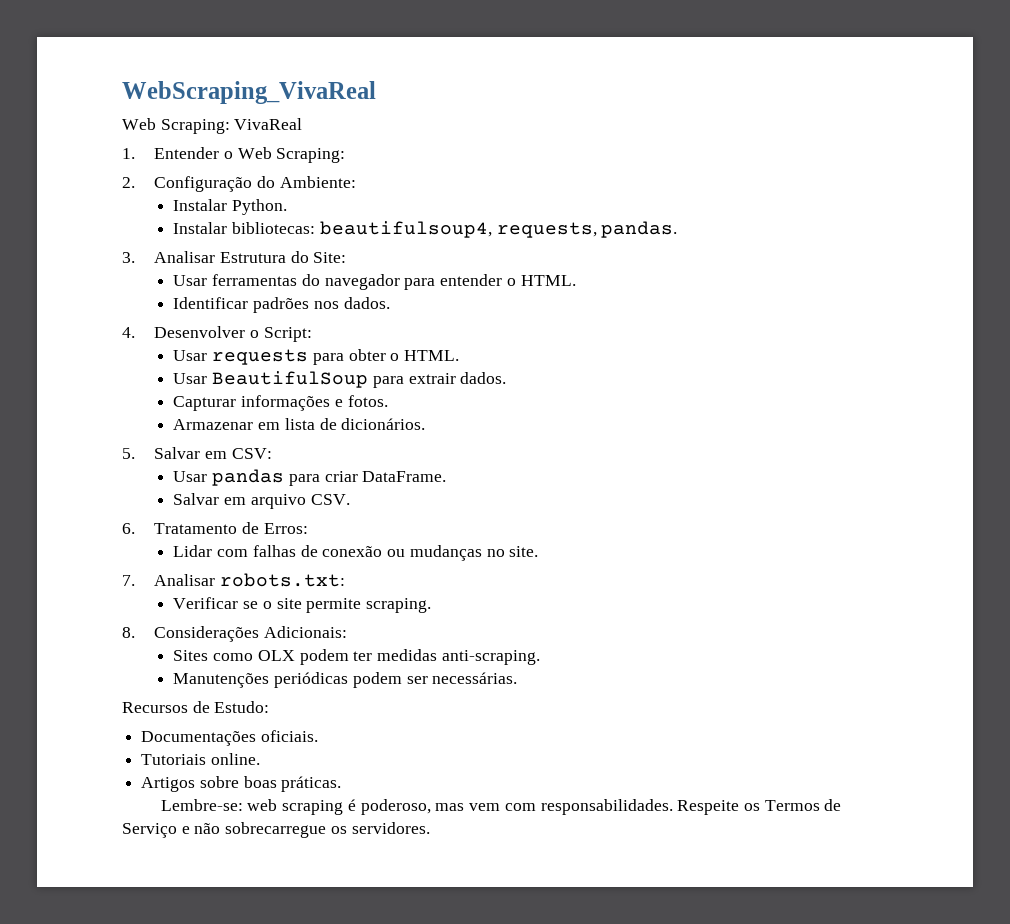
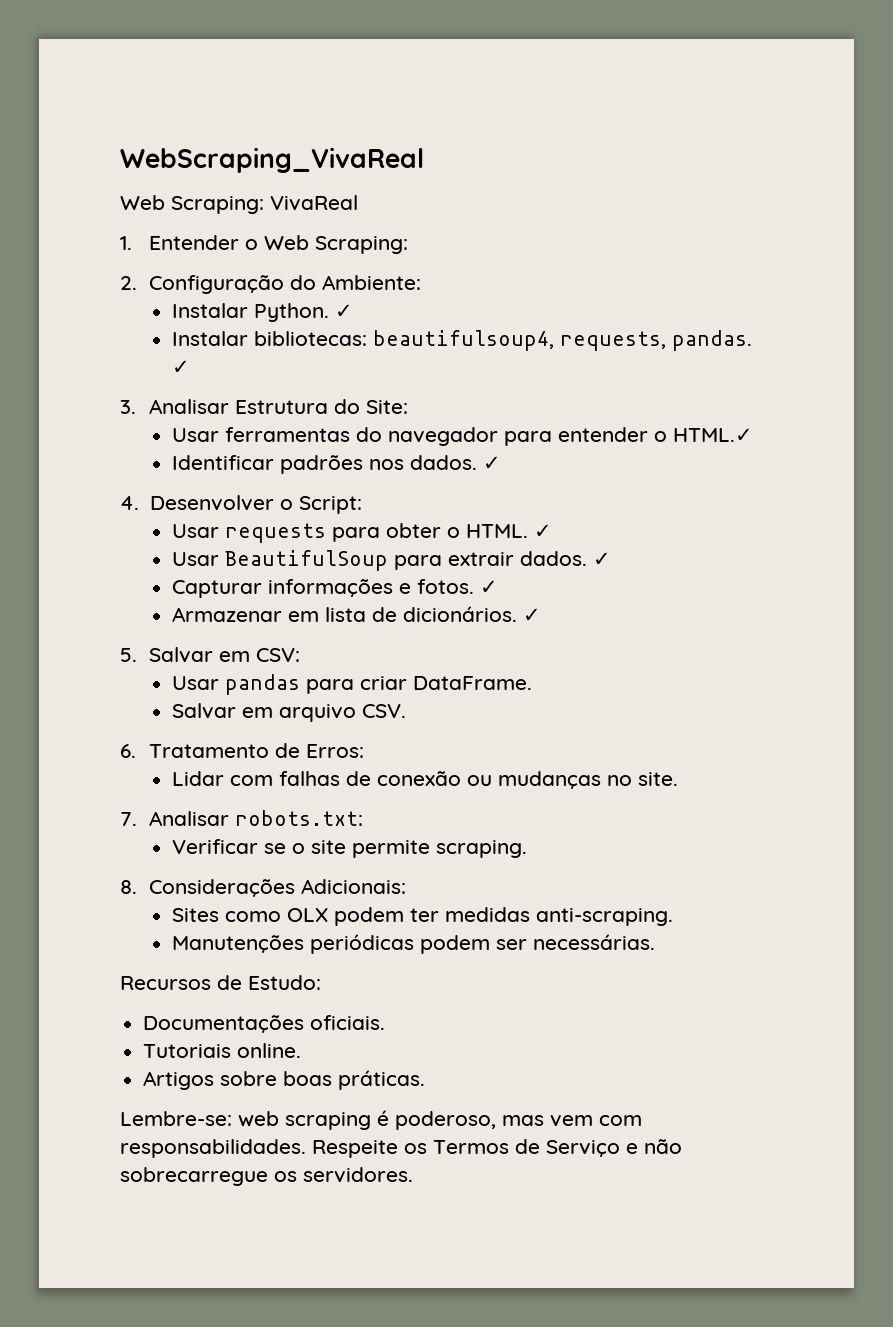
(288, 207) none -> [335,304,354,318] ✓
(678, 229) none -> [172,360,191,374] ✓
[520,275,576,286] HTML. -> [673,428,754,442] HTML.✓
(390, 303) none -> [483,456,502,470] ✓
(460, 355) none -> [534,524,553,538] ✓
(507, 378) none -> [593,552,612,566] ✓
(388, 401) none -> [480,580,499,594] ✓
(426, 424) none -> [523,608,542,622] ✓

